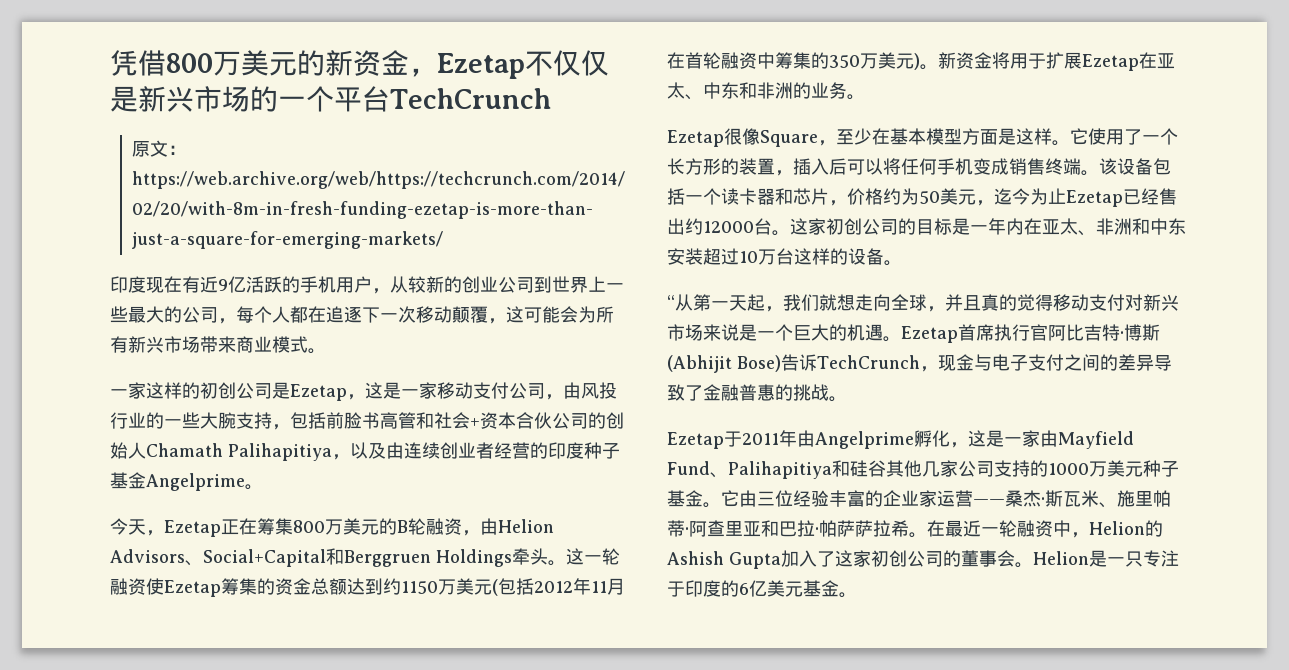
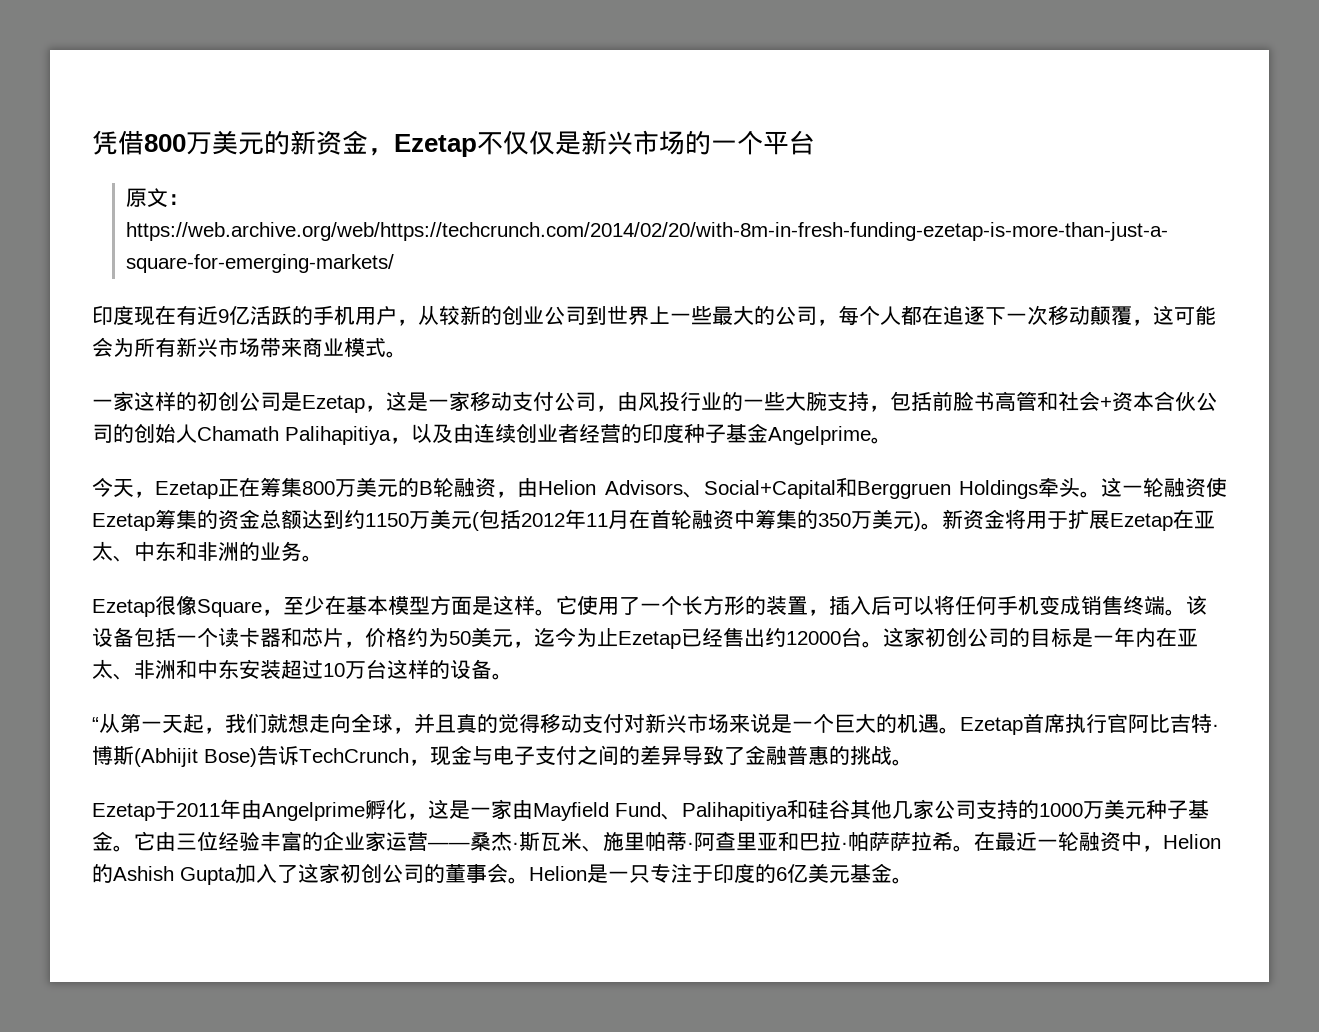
[390,88,551,109] TechCrunch -> (815, 142) none

